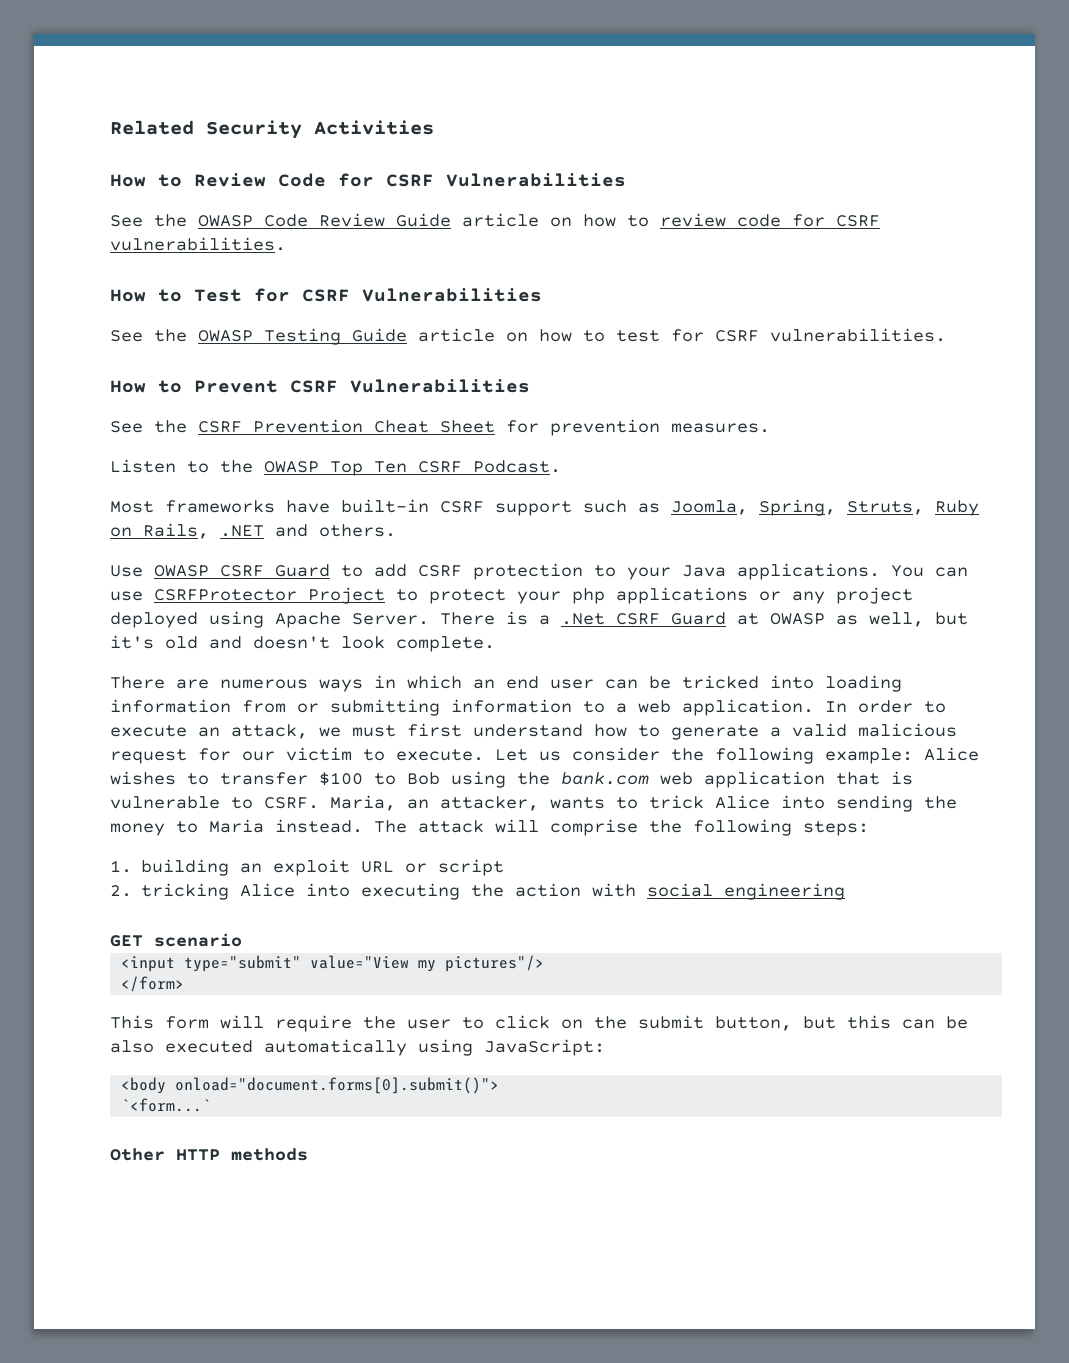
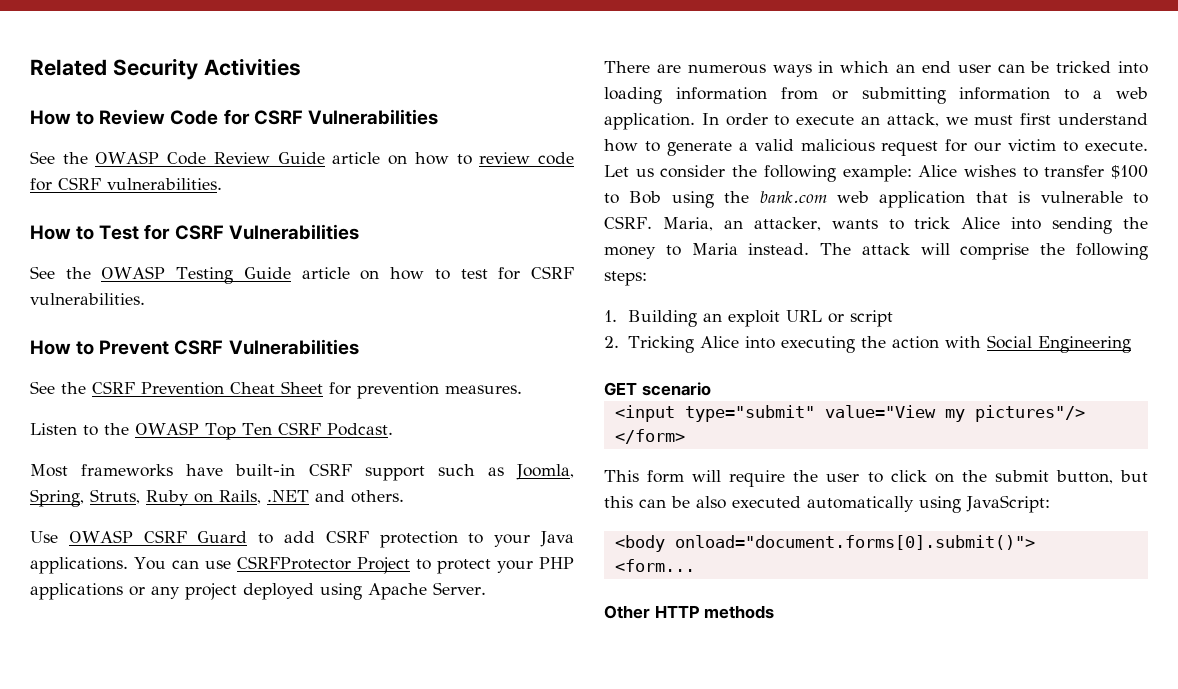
[572,588,605,604] php -> [538,557,574,569] PHP
[440,611,968,627] [110,635,495,652] There is a .Net CSRF Guard at OWASP as well, but it's old and doesn't look complete. -> (486, 588) none
[141,859,230,876] building -> [627,310,697,327] Building
[141,883,230,900] tricking -> [627,336,694,353] Tricking
[647,883,846,900] social engineering -> [986,335,1131,353] Social Engineering
[121,1098,212,1112] `<form...` -> [614,559,695,572] <form...

